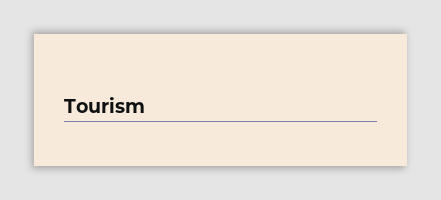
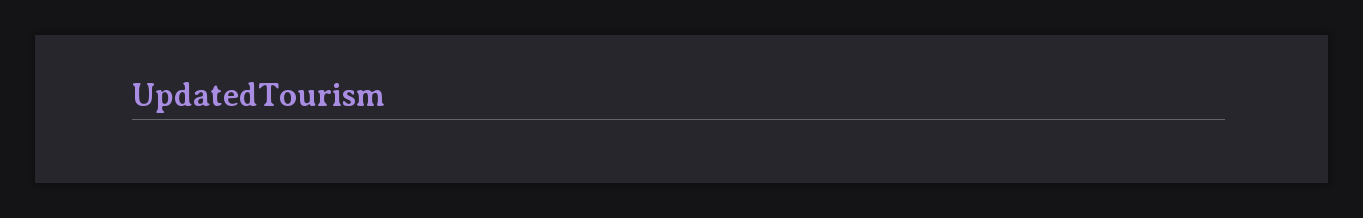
[64,97,145,113] Tourism -> [132,82,385,113] UpdatedTourism

